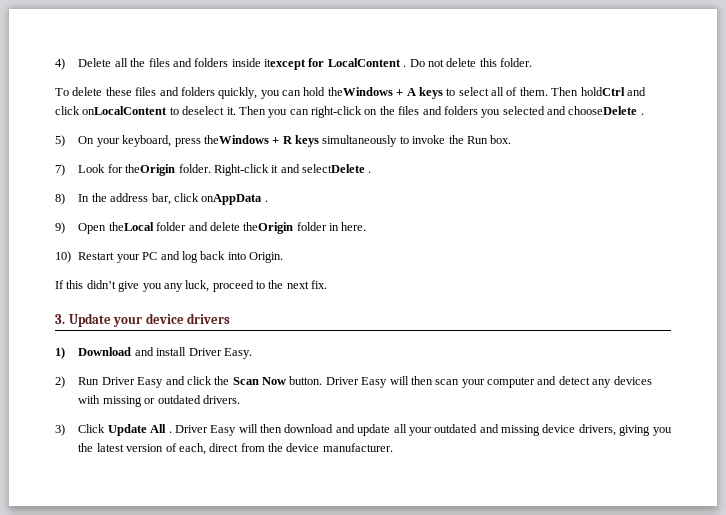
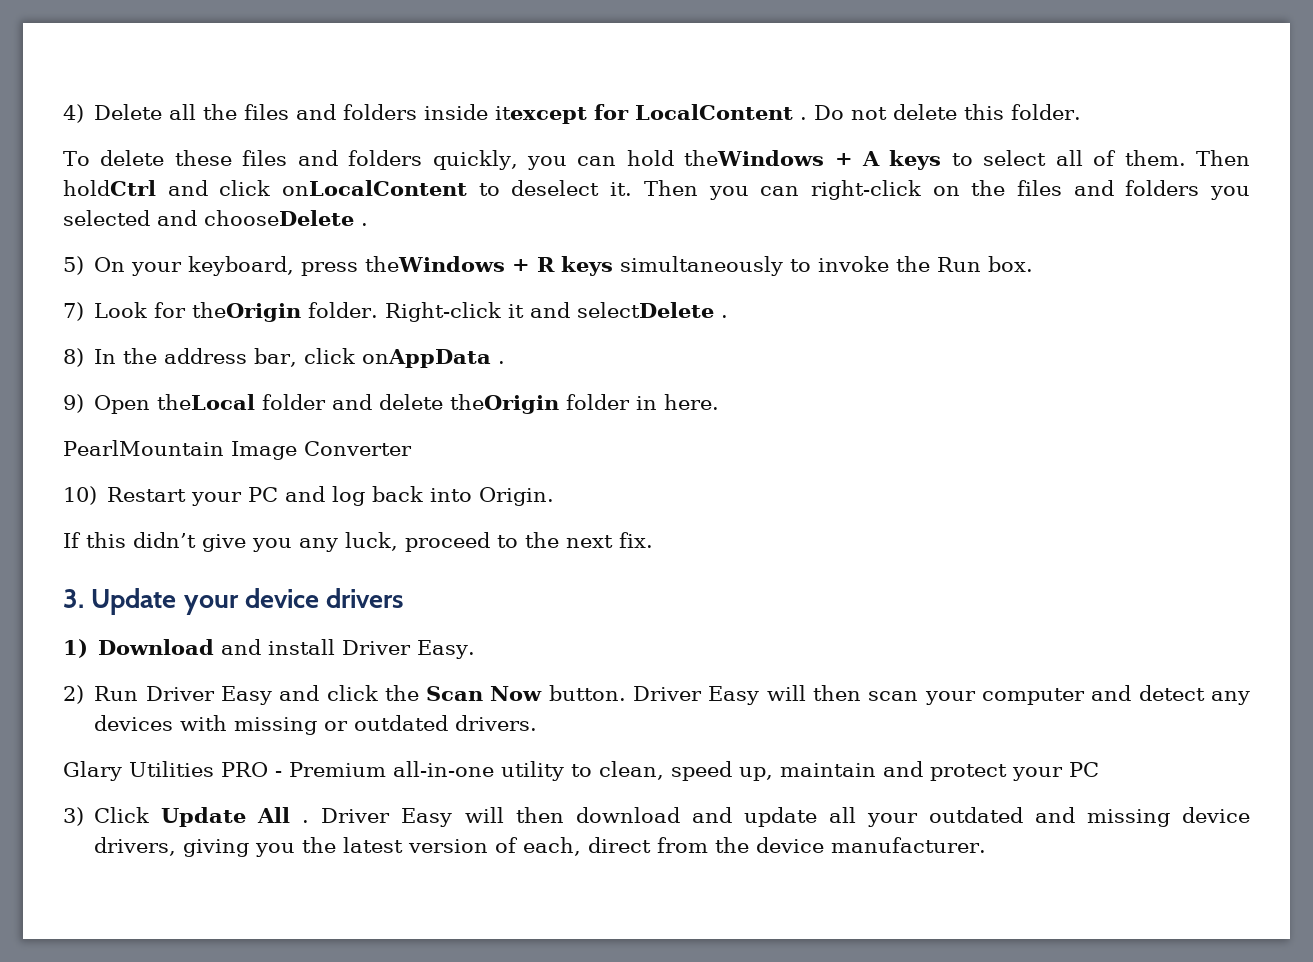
(367, 226) none -> [63,440,412,460] // PearlMountain Image Converter
(240, 399) none -> [63,761,1099,781] // Glary Utilities PRO - Premium all-in-one utility to clean, speed up, maintain and protect your PC

